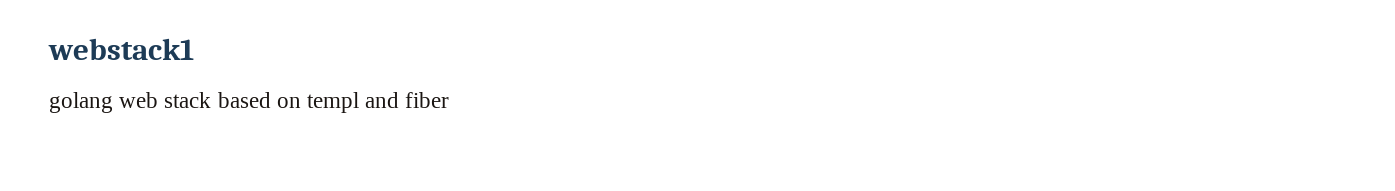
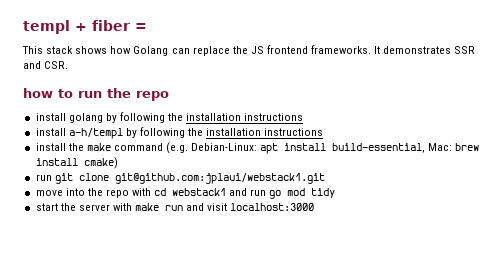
[48,38,194,60] [49,92,450,113] webstack1 // golang web stack based on templ and fiber -> [23,20,147,34] [22,45,476,56] [23,61,69,69] [23,88,169,101] [35,112,304,123] [35,127,324,139] [35,142,480,154] [35,157,118,169] [35,173,325,184] [35,188,336,199] [35,203,315,211] templ + fiber = // This stack shows how Golang can replace the JS frontend frameworks. It demonstrates SSR and CSR. // how to run the repo // install golang by following the installation instructions // install a-h/templ by following the installation instructions // install the make command (e.g. Debian-Linux: apt install build-essential, Mac: brew install cmake) // run git clone git@github.com:jplaui/webstack1.git // move into the repo with cd webstack1 and run go mod tidy // start the server with make run and visit localhost:3000

